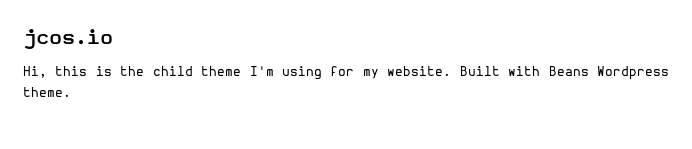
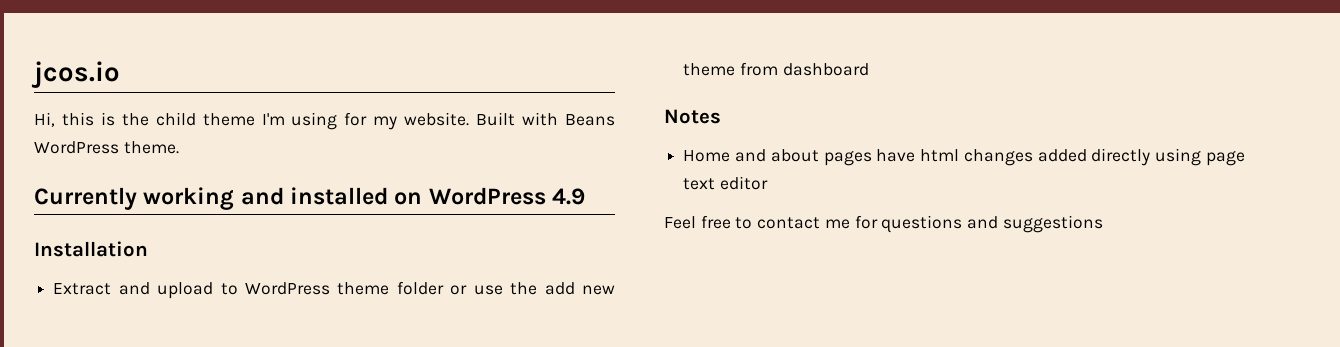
[597,66,670,80] Wordpress -> [34,141,119,154] WordPress
(71, 92) none -> [34,187,586,210] [34,241,148,257] [53,281,615,299] [683,62,869,76] [664,109,721,124] [683,148,1245,166] [683,176,768,190] [664,215,1103,233] // Currently working and installed on WordPress 4.9 // Installation // Extract and upload to WordPress theme folder or use the add new theme from dashboard // Notes // Home and about pages have html changes added directly using page text editor // Feel free to contact me for questions and suggestions

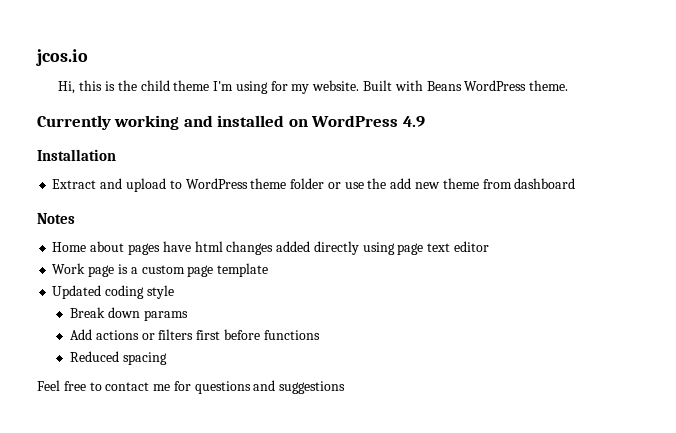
[735,149,767,162] and -> (87, 247) none
(768, 183) none -> [52,263,269,277] [52,285,174,299] [69,307,188,321] [69,329,320,340] [69,351,167,365] // Work page is a custom page template // Updated coding style // Break down params // Add actions or filters first before functions // Reduced spacing

